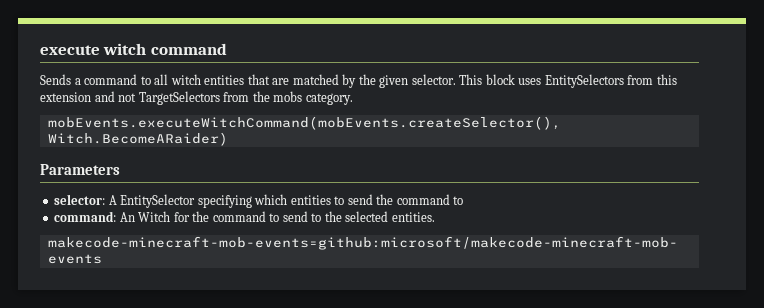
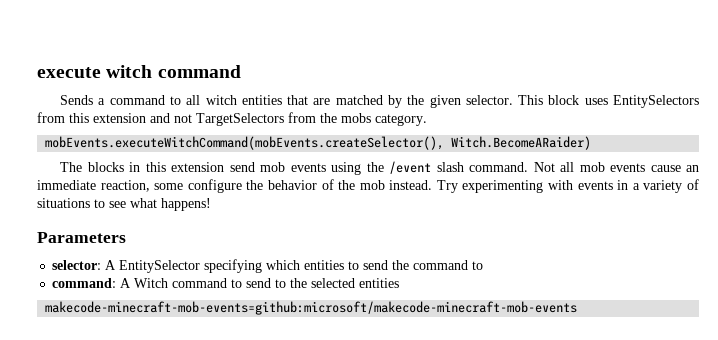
(228, 139) none -> [60,161,700,175] [37,179,700,193] [37,198,211,211] // The blocks in this extension send mob events using the /event slash command. Not all mob events cause an immediate reaction, some configure the behavior of the mob instead. Try experimenting with events in a variety of situations to see what happens!
[119,211,210,222] An Witch for the -> [120,278,169,288] A Witch
[391,212,435,222] entities. -> [359,278,400,288] entities

